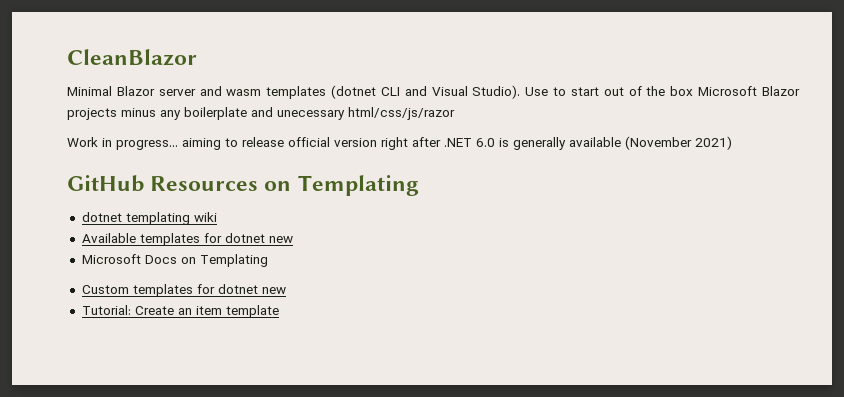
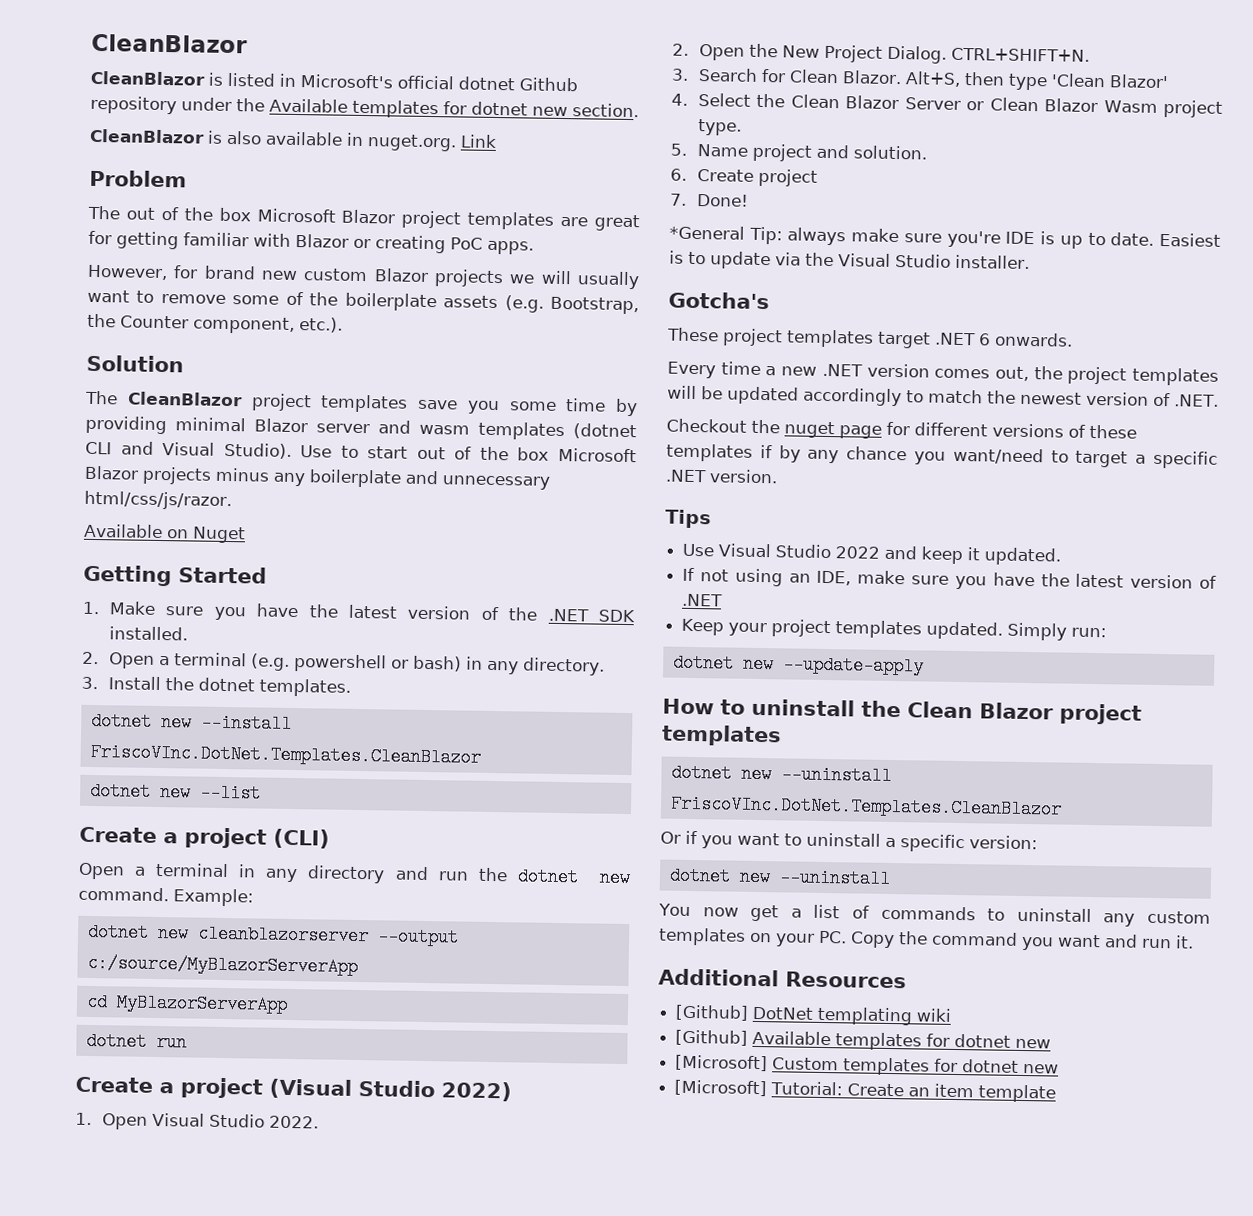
[67,86,112,96] Minimal -> [90,70,578,92] [90,95,639,119] [89,128,497,152] [89,169,187,188] [87,205,640,232] [88,230,534,255] [87,264,640,290] [87,289,639,315] [87,313,343,334] [86,354,184,373] [85,390,638,417] [85,415,246,435] CleanBlazor is listed in Microsoft's official dotnet Github repository under the Available templates for dotnet new section. // CleanBlazor is also available in nuget.org. Link // Problem // The out of the box Microsoft Blazor project templates are great for getting familiar with Blazor or creating PoC apps. // However, for brand new custom Blazor projects we will usually want to remove some of the boilerplate assets (e.g. Bootstrap, the Counter component, etc.). // Solution // The CleanBlazor project templates save you some time by providing minimal
[277,107,455,120] [67,136,732,150] [67,175,419,196] [81,212,122,222] unecessary html/css/js/razor // Work in progress... aiming to release official version right after .NET 6.0 is generally available (November 2021) // GitHub Resources on Templating // dotnet -> [442,475,550,490] [84,490,232,511] [84,523,246,544] [83,564,267,587] [82,601,635,623] [108,626,188,641] [82,651,605,676] [81,676,351,697] [90,711,292,733] [89,742,481,767] [89,781,261,803] [79,826,330,849] [78,862,631,888] [78,886,254,907] [86,922,459,947] [86,953,358,977] [85,992,288,1014] [85,1031,187,1052] [75,1076,512,1102] [75,1112,319,1130] [672,43,1090,64] [671,68,1169,91] [671,93,1223,118] [697,119,742,136] [670,143,927,162] [670,168,818,187] [670,193,749,207] [669,225,1221,249] [669,250,1030,270] [668,291,770,310] [667,327,1073,349] [667,361,1219,386] [667,385,1219,407] [666,418,1137,439] [666,443,1218,469] [665,469,778,484] [665,509,711,529] [682,543,1062,566] [682,567,1217,590] [682,593,724,607] [681,618,1108,641] [672,653,924,676] [662,698,1142,725] [661,724,782,747] [670,763,892,785] [669,794,1062,819] [660,830,1038,853] [668,866,891,888] [658,903,1211,927] [658,927,1194,951] [658,968,907,989] [675,1004,815,1021] unnecessary html/css/js/razor. // Available on Nuget // Getting Started // 1. Make sure you have the latest version of the .NET SDK installed. // 2. Open a terminal (e.g. powershell or bash) in any directory. // 3. Install the dotnet templates. // dotnet new --install FriscoVInc.DotNet.Templates.CleanBlazor // dotnet new --list // Create a project (CLI) // Open a terminal in any directory and run the dotnet new command. Example: // dotnet new cleanblazorserver --output c:/source/MyBlazorServerApp // cd MyBlazorServerApp // dotnet run // Create a project (Visual Studio 2022) // 1. Open Visual Studio 2022. // 2. Open the New Project Dialog. CTRL+SHIFT+N. // 3. Search for Clean Blazor. Alt+S, then type 'Clean Blazor' // 4. Select the Clean Blazor Server or Clean Blazor Wasm project type. // 5. Name project and solution. // 6. Create project // 7. Done! // *General Tip: always make sure you're IDE is up to date. Easiest is to update via the Visual Studio installer. // Gotcha's // These project templates target .NET 6 onwards. // Every time a new .NET version comes out, the project templates will be updated accordingly to match the newest version of .NET. // Checkout the nuget page for different versions of these templates if by any chance you want/need to target a specific .NET version. // Tips // Use Visual Studio 2022 and keep it updated. // If not using an IDE, make sure you have the latest version of .NET // Keep your project templates updated. Simply run: // dotnet new --update-apply // How to uninstall the Clean Blazor project templates // dotnet new --uninstall FriscoVInc.DotNet.Templates.CleanBlazor // Or if you want to uninstall a specific version: // dotnet new --uninstall // You now get a list of commands to uninstall any custom templates on your PC. Copy the command you want and run it. // Additional Resources // [Github] DotNet
(217, 217) none -> [675,1029,749,1046] [Github]
[81,254,268,267] Microsoft Docs on Templating // -> [675,1054,769,1072] [Microsoft]
(286, 290) none -> [674,1079,768,1097] [Microsoft]

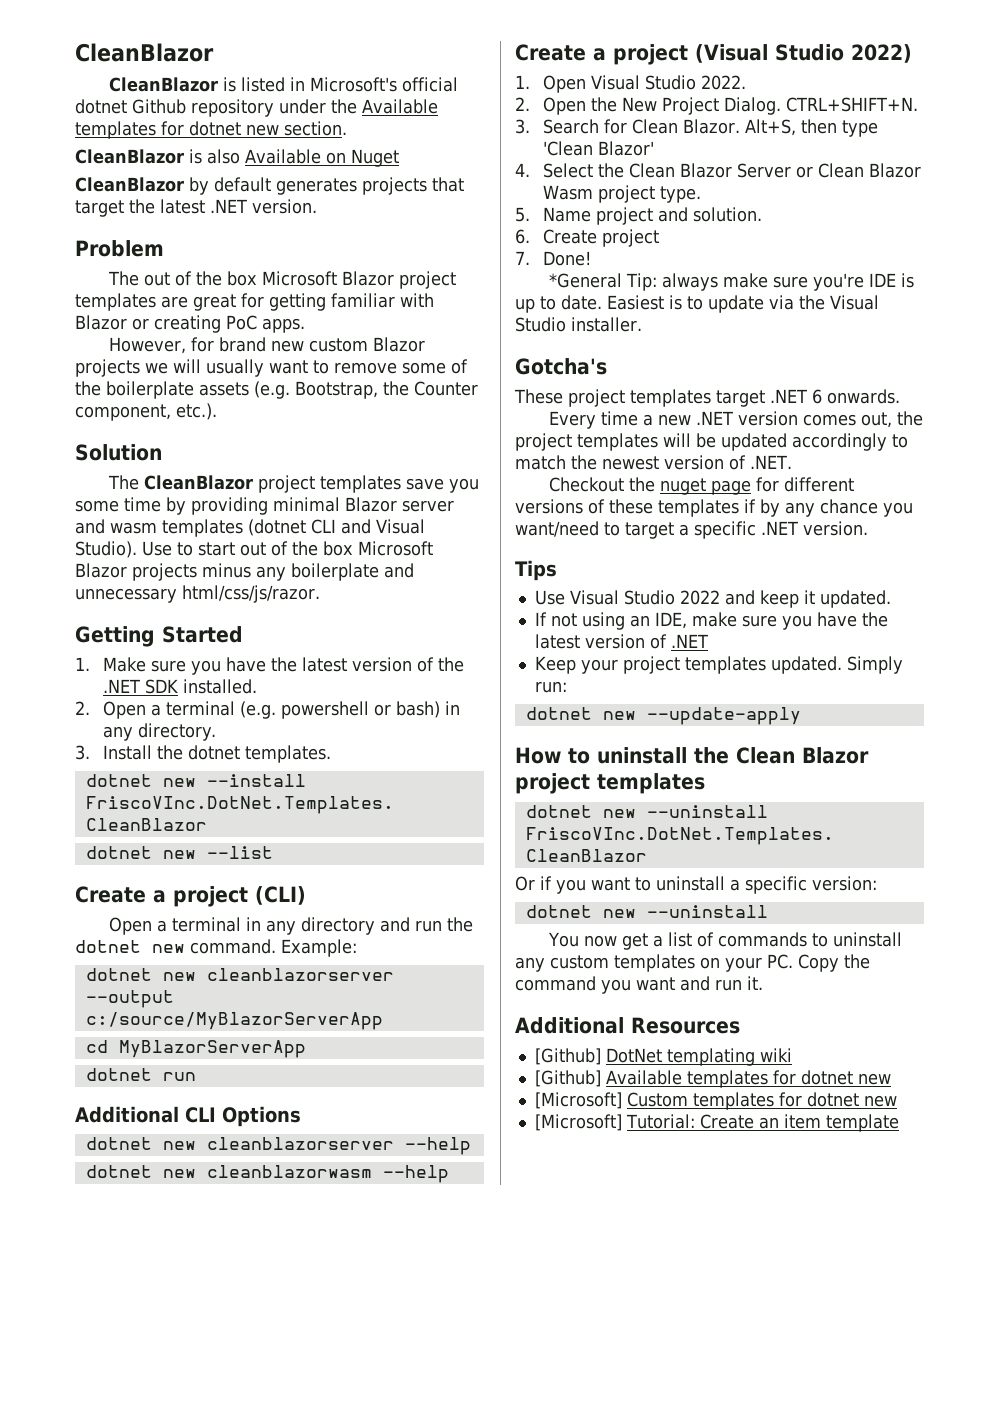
[265,131,497,152] available in nuget.org. Link -> [245,149,399,167] [75,177,464,195] [75,199,317,217] Available on Nuget // CleanBlazor by default generates projects that target the latest .NET version.
[84,523,246,544] // Available on Nuget -> (320, 594) none
(187, 1042) none -> [75,1106,301,1127] [85,1137,471,1155] [85,1165,449,1183] // Additional CLI Options // dotnet new cleanblazorserver --help // dotnet new cleanblazorwasm --help

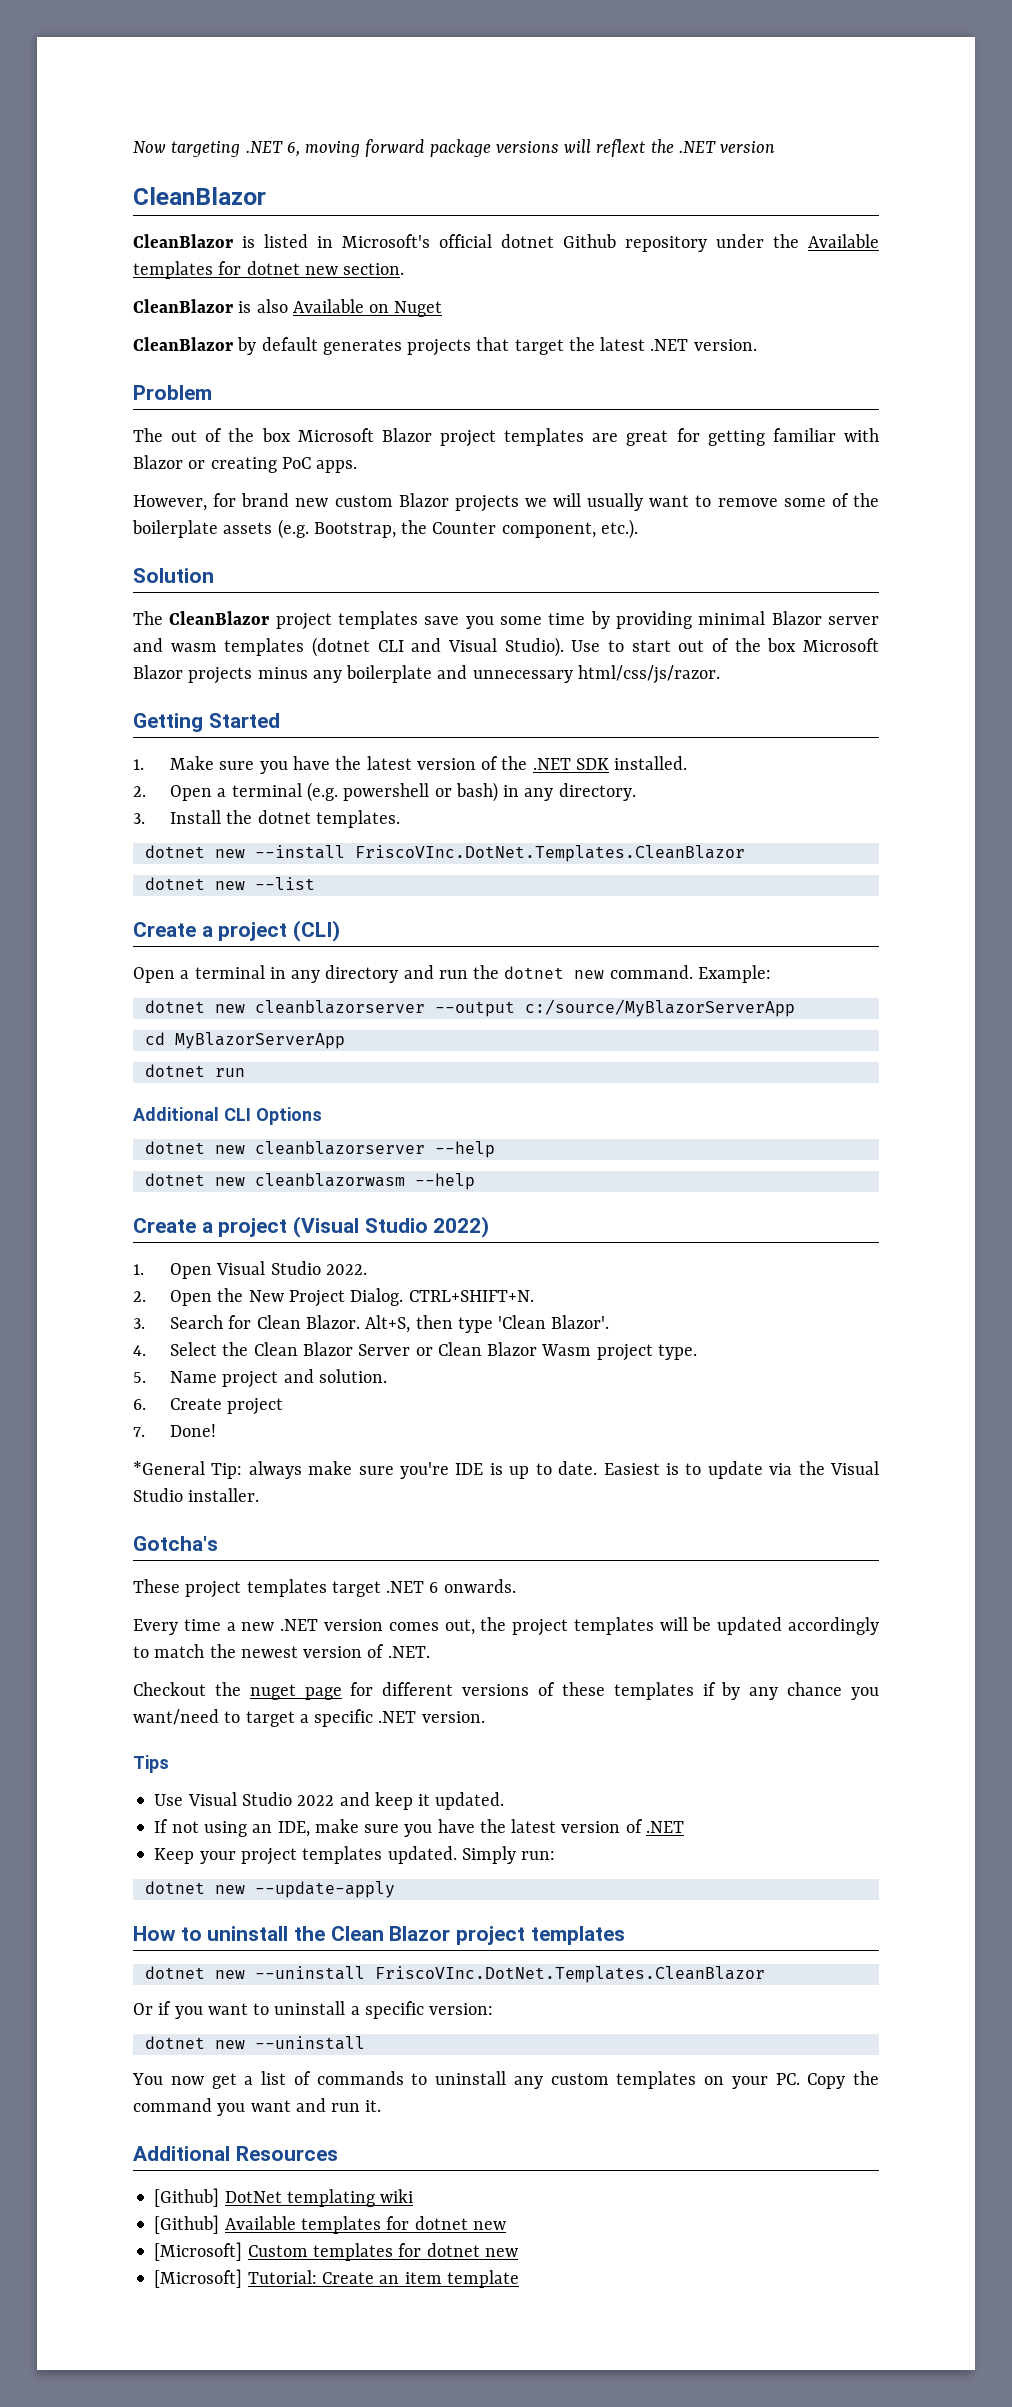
(75, 52) none -> [133,139,776,157] Now targeting .NET 6, moving forward package versions will reflext the .NET version //
[597,141,654,156] Blazor' -> [551,1315,610,1329] Blazor'.

